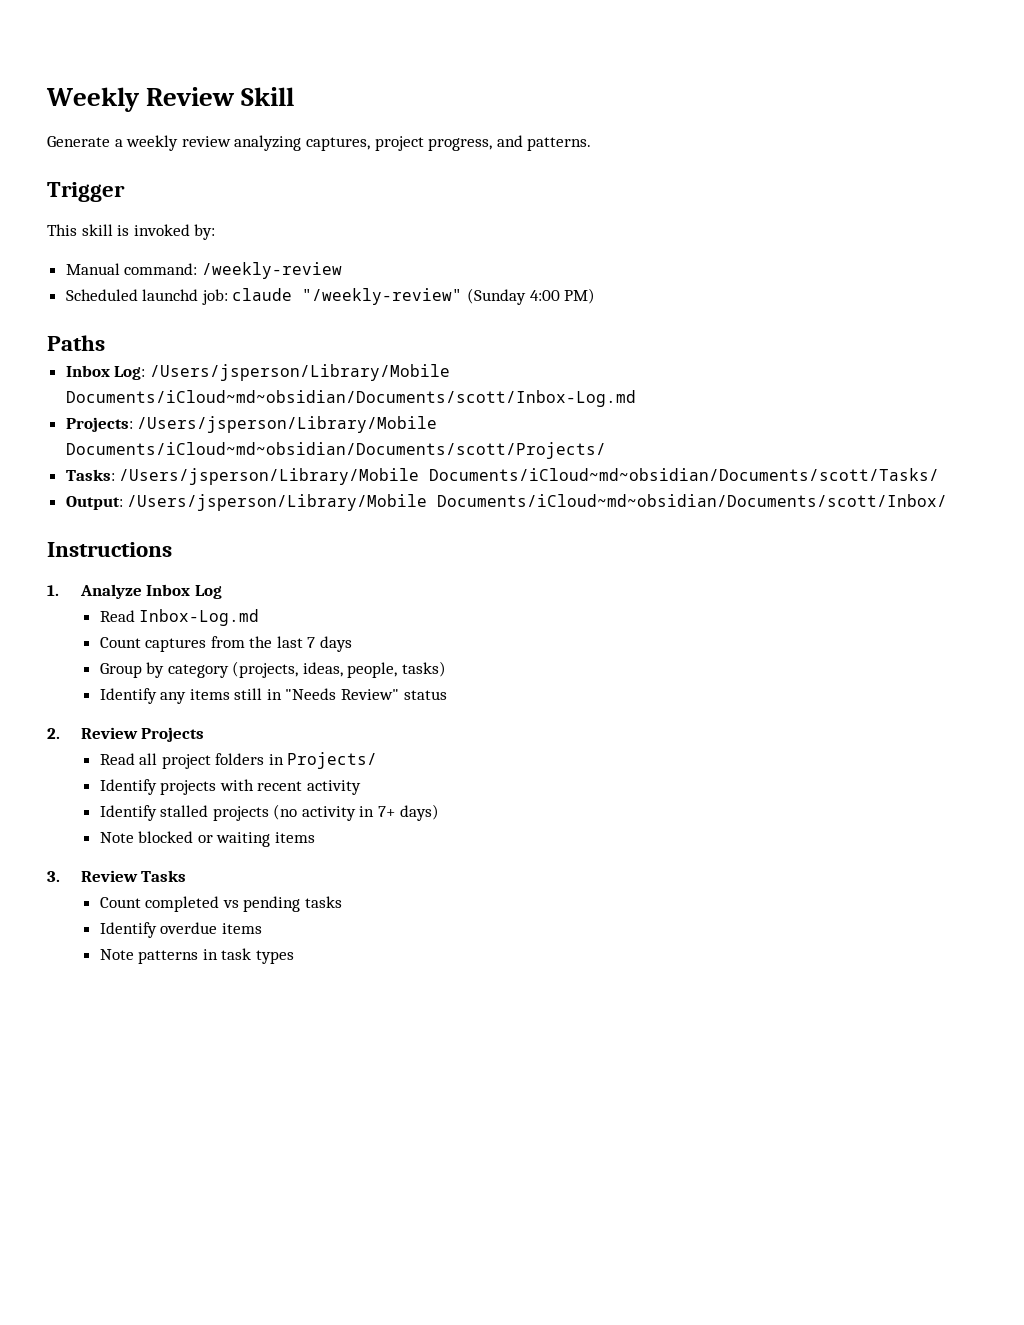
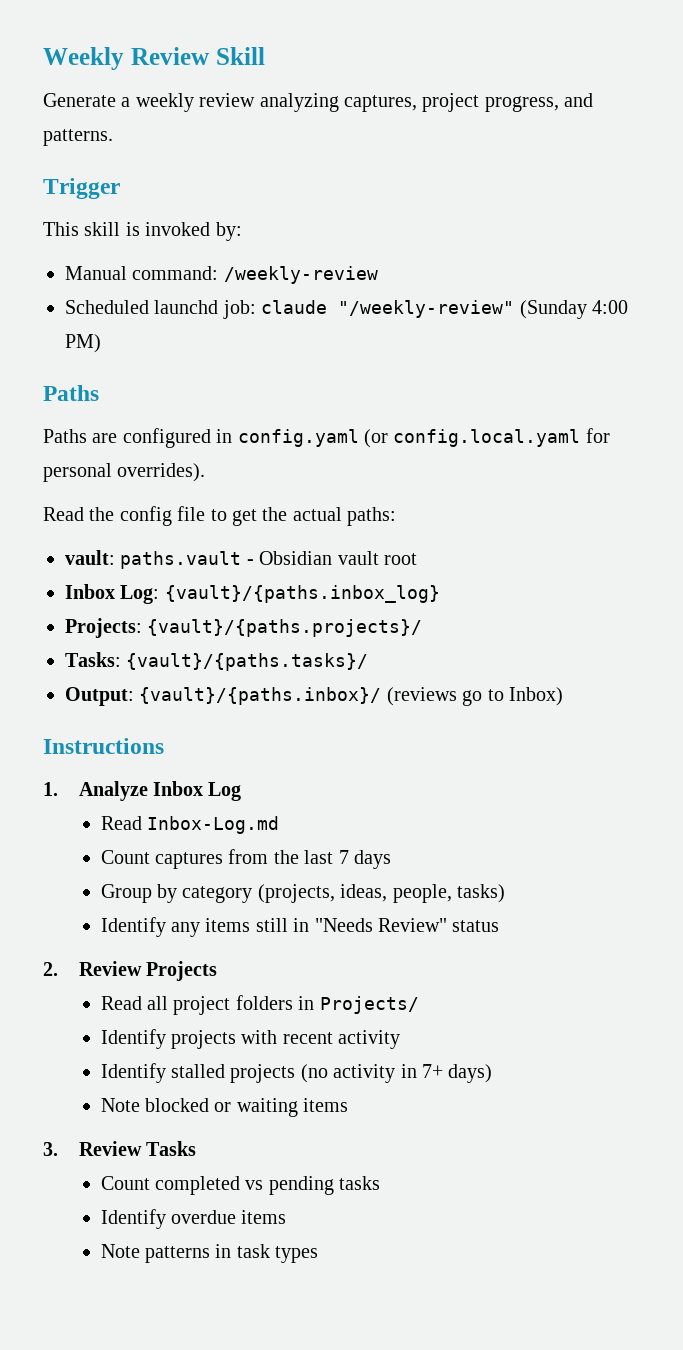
(105, 343) none -> [43,428,610,448] [43,463,206,482] [43,506,397,526] [65,550,417,569] // Paths are configured in config.yaml (or config.local.yaml for personal overrides). // Read the config file to get the actual paths: // vault: paths.vault - Obsidian vault root
[149,364,450,381] [65,390,636,407] /Users/jsperson/Library/Mobile Documents/iCloud~md~obsidian/Documents/scott/Inbox-Log.md -> [164,585,440,603] {vault}/{paths.inbox_log}
[137,416,438,433] [65,442,606,459] /Users/jsperson/Library/Mobile Documents/iCloud~md~obsidian/Documents/scott/Projects/ -> [147,619,423,637] {vault}/{paths.projects}/
[119,468,940,485] /Users/jsperson/Library/Mobile Documents/iCloud~md~obsidian/Documents/scott/Tasks/ -> [126,653,369,671] {vault}/{paths.tasks}/
[127,494,948,511] /Users/jsperson/Library/Mobile Documents/iCloud~md~obsidian/Documents/scott/Inbox/ -> [139,687,563,706] {vault}/{paths.inbox}/ (reviews go to Inbox)

